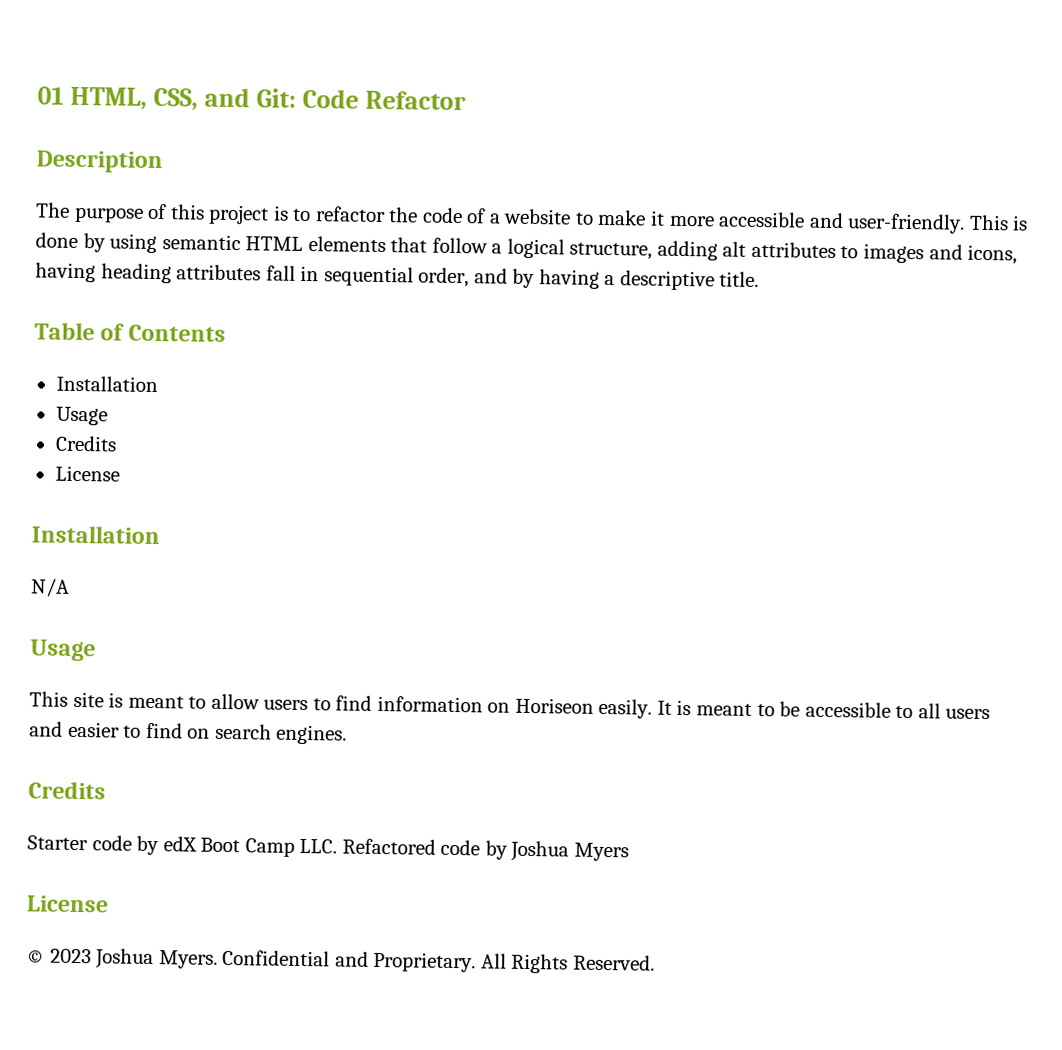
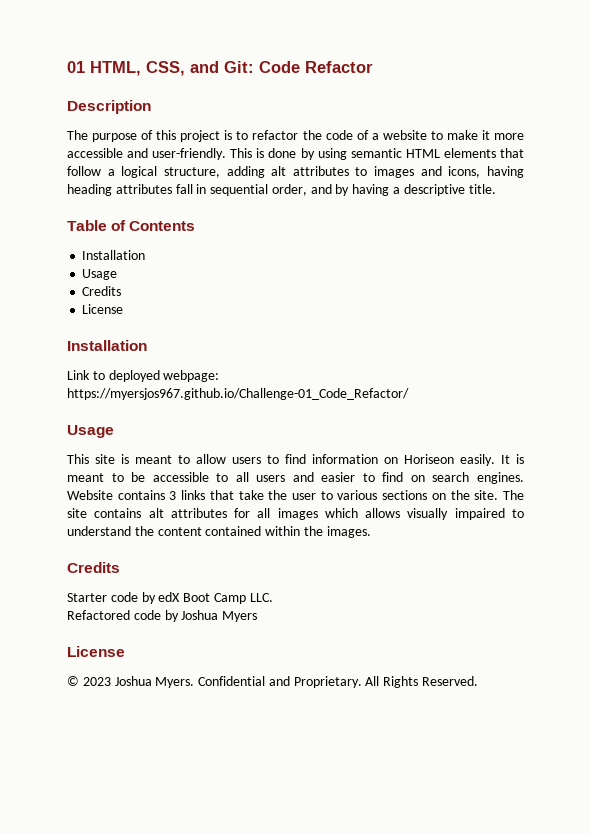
[31,578,70,597] N/A -> [67,370,220,382] [67,388,409,400] Link to deployed webpage: https://myersjos967.github.io/Challenge-01_Code_Refactor/
(348, 734) none -> [67,490,525,500] [67,508,524,520] [67,526,371,538] Website contains 3 links that take the user to various sections on the site. The site contains alt attributes for all images which allows visually impaired to understand the content contained within the images.
(338, 846) none -> (273, 597) //

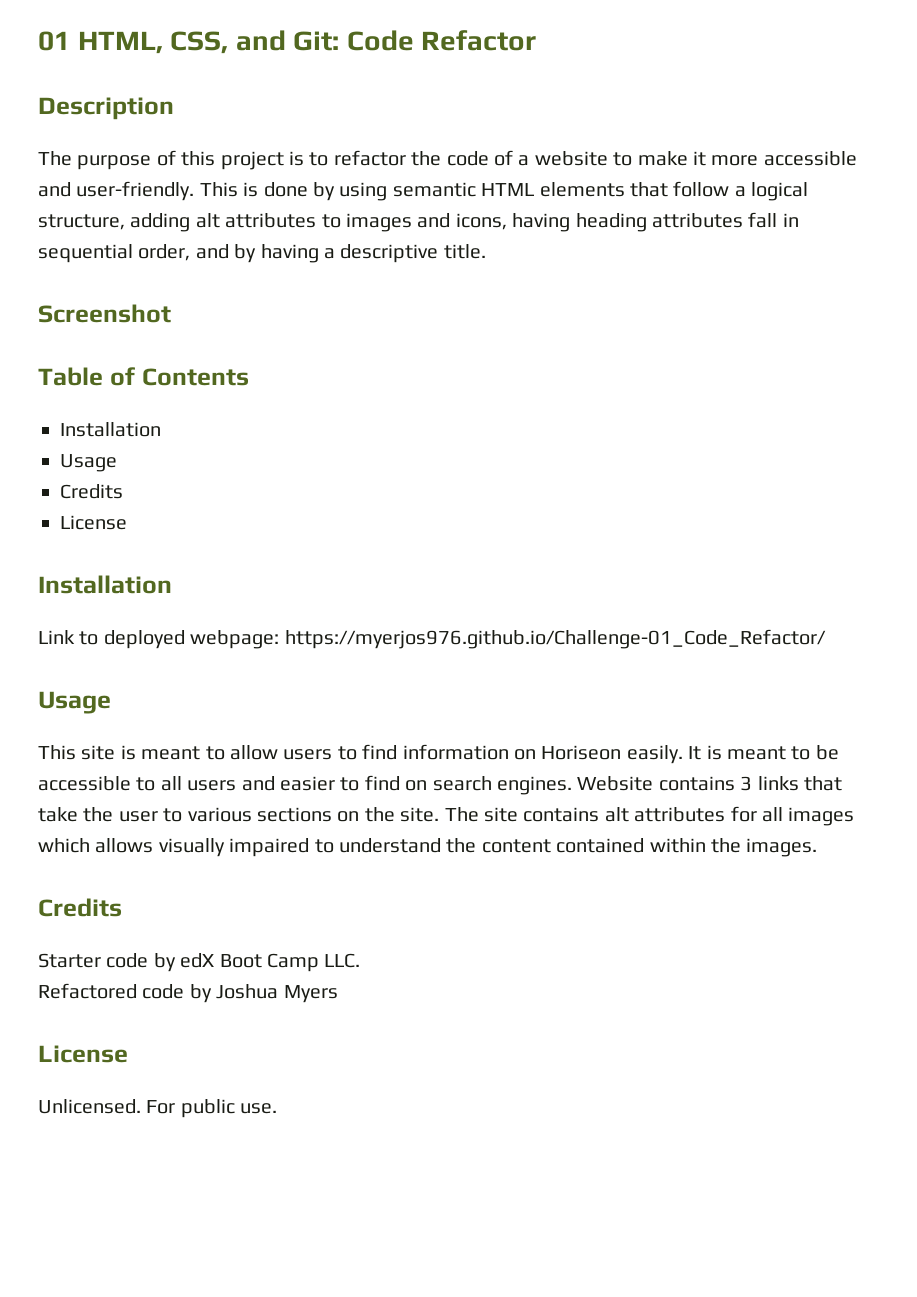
(496, 189) none -> [38,304,171,323] // Screenshot
[67,388,409,400] https://myersjos967.github.io/Challenge-01_Code_Refactor/ -> [284,629,826,649] https://myerjos976.github.io/Challenge-01_Code_Refactor/
[67,676,479,688] © 2023 Joshua Myers. Confidential and Proprietary. All Rights Reserved. -> [38,1099,278,1118] Unlicensed. For public use.

